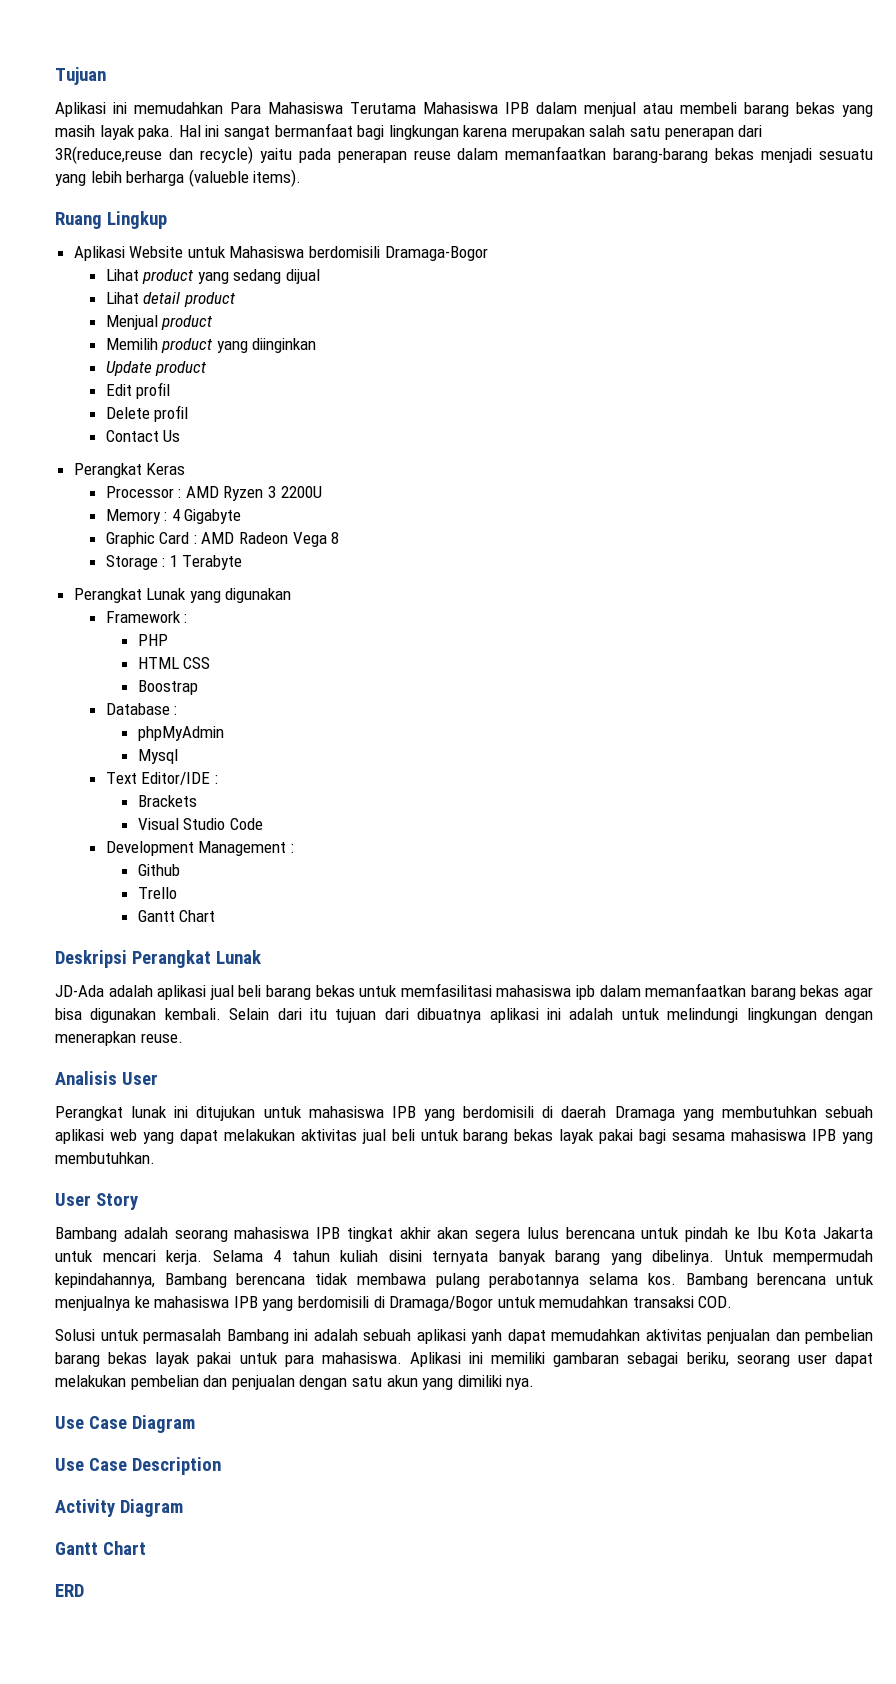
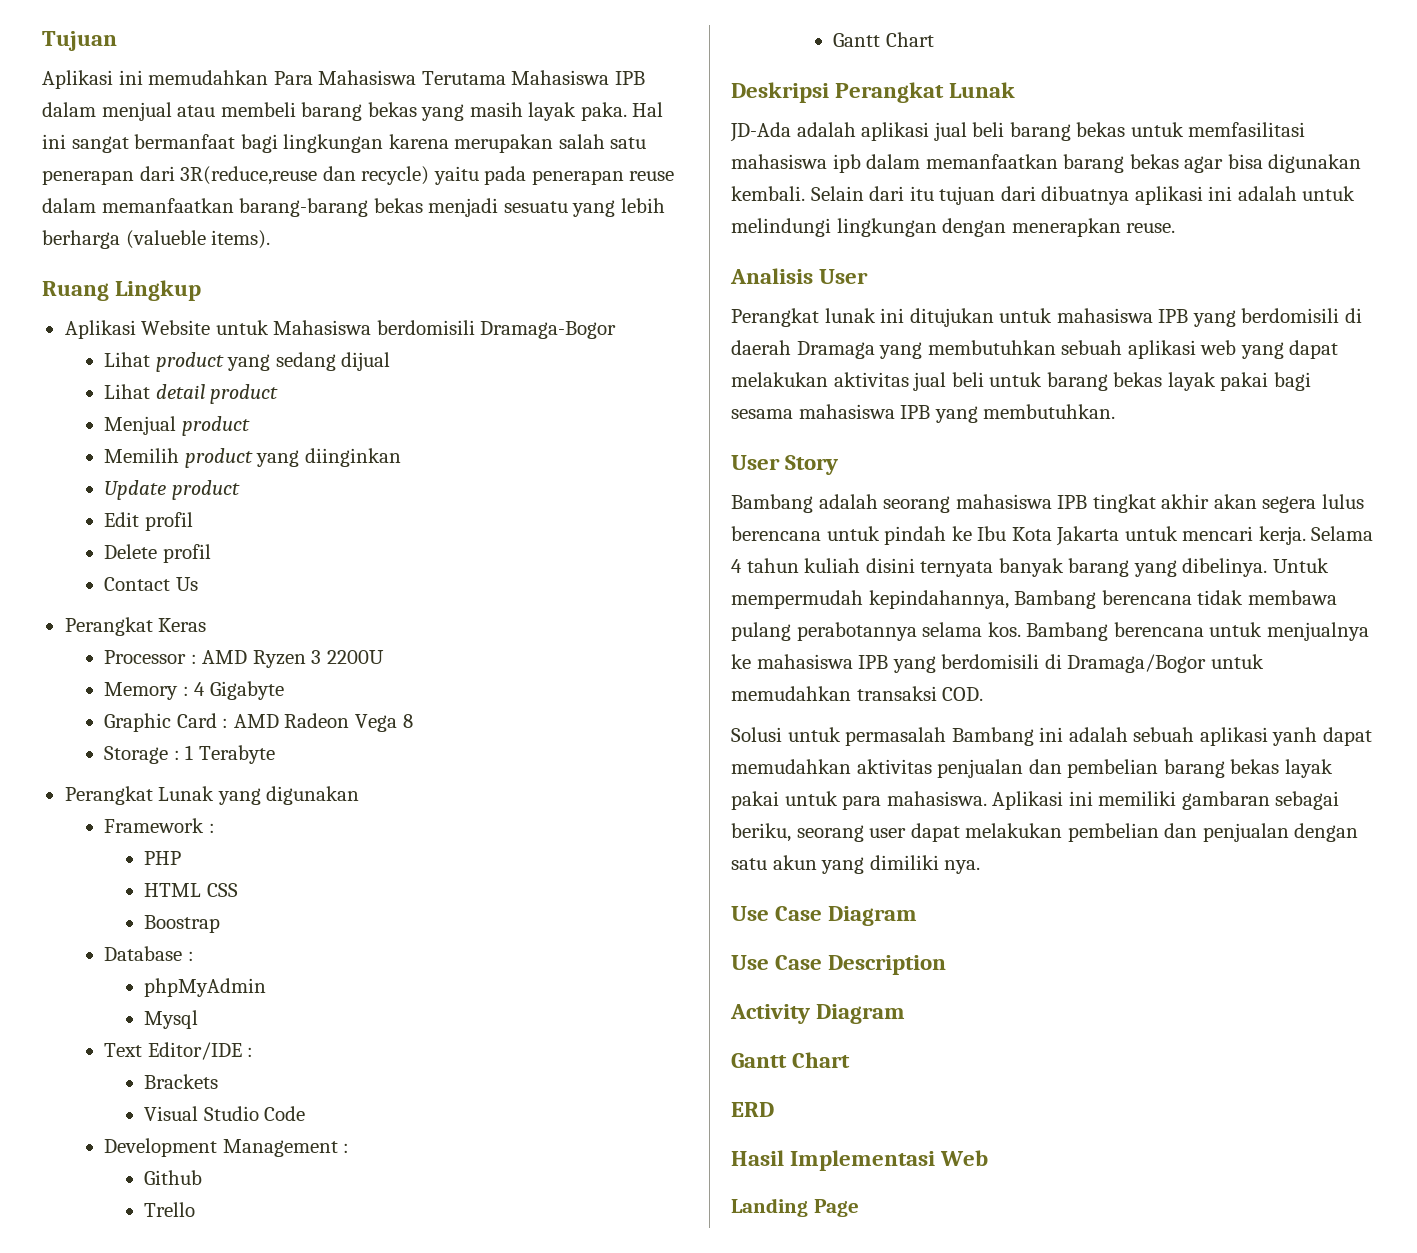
(84, 1590) none -> [731,1150,989,1171] [731,1198,859,1217] // Hasil Implementasi Web // Landing Page

